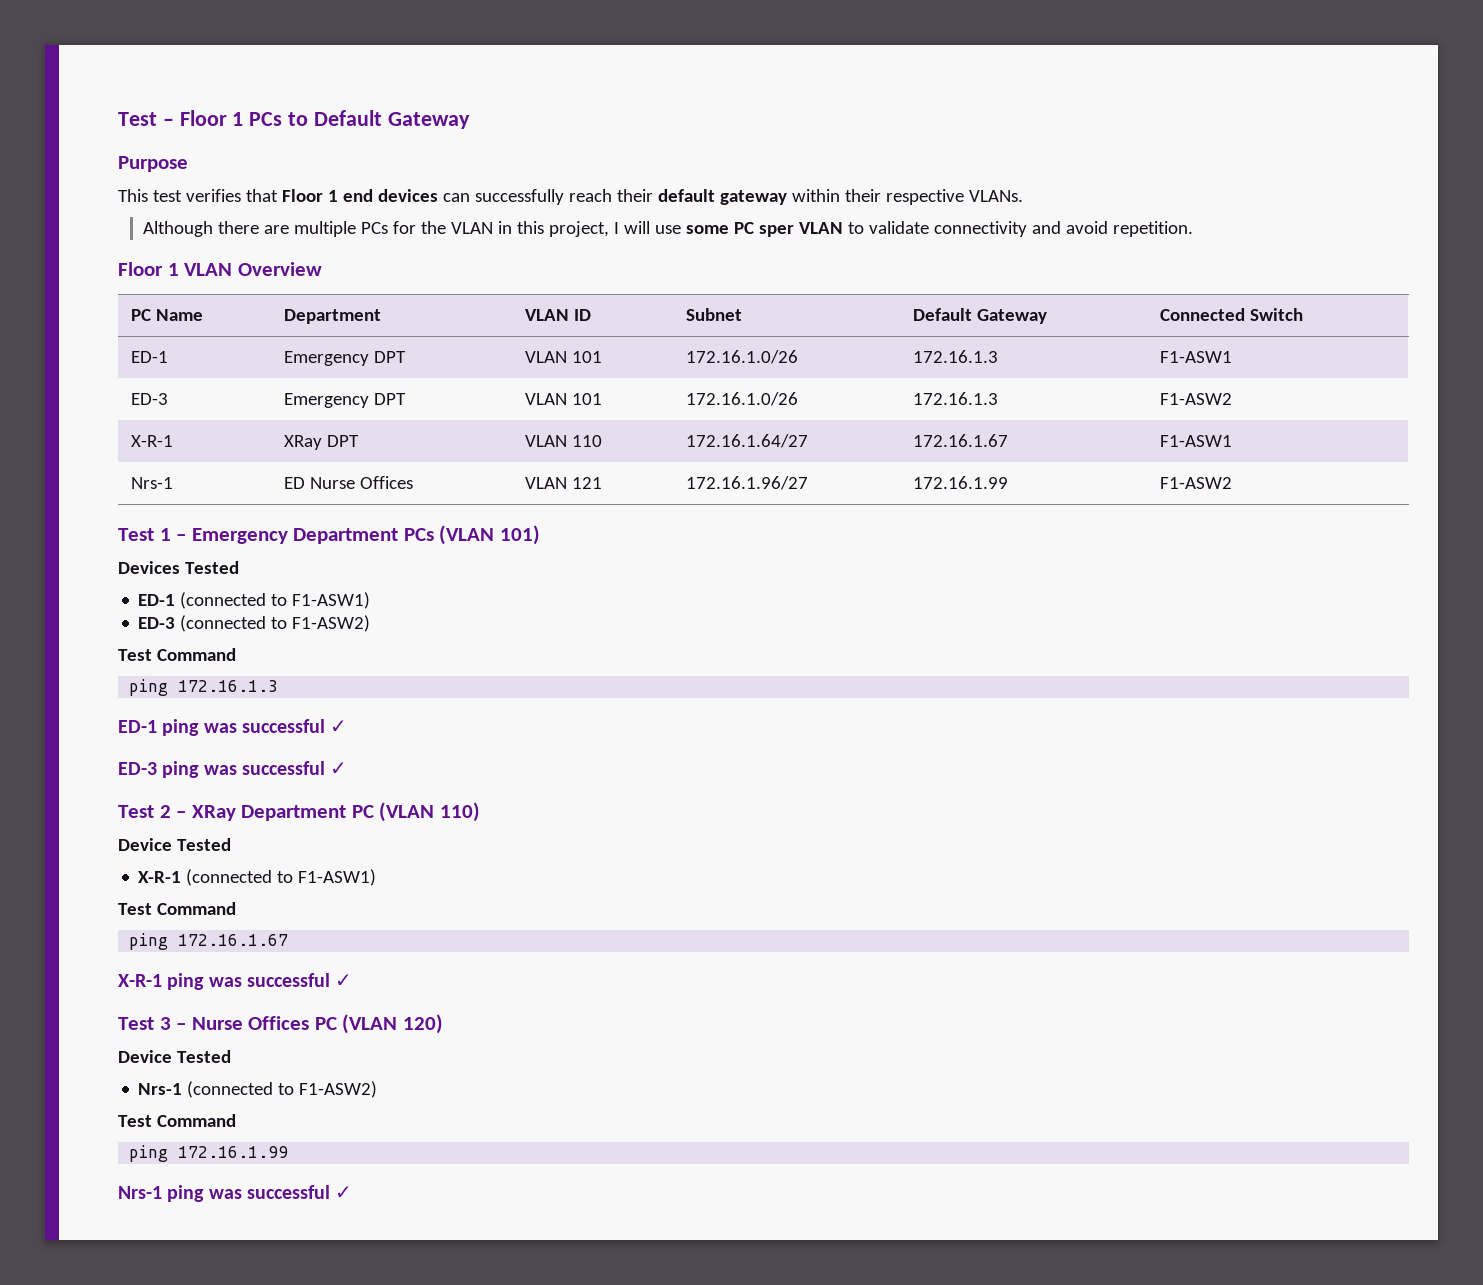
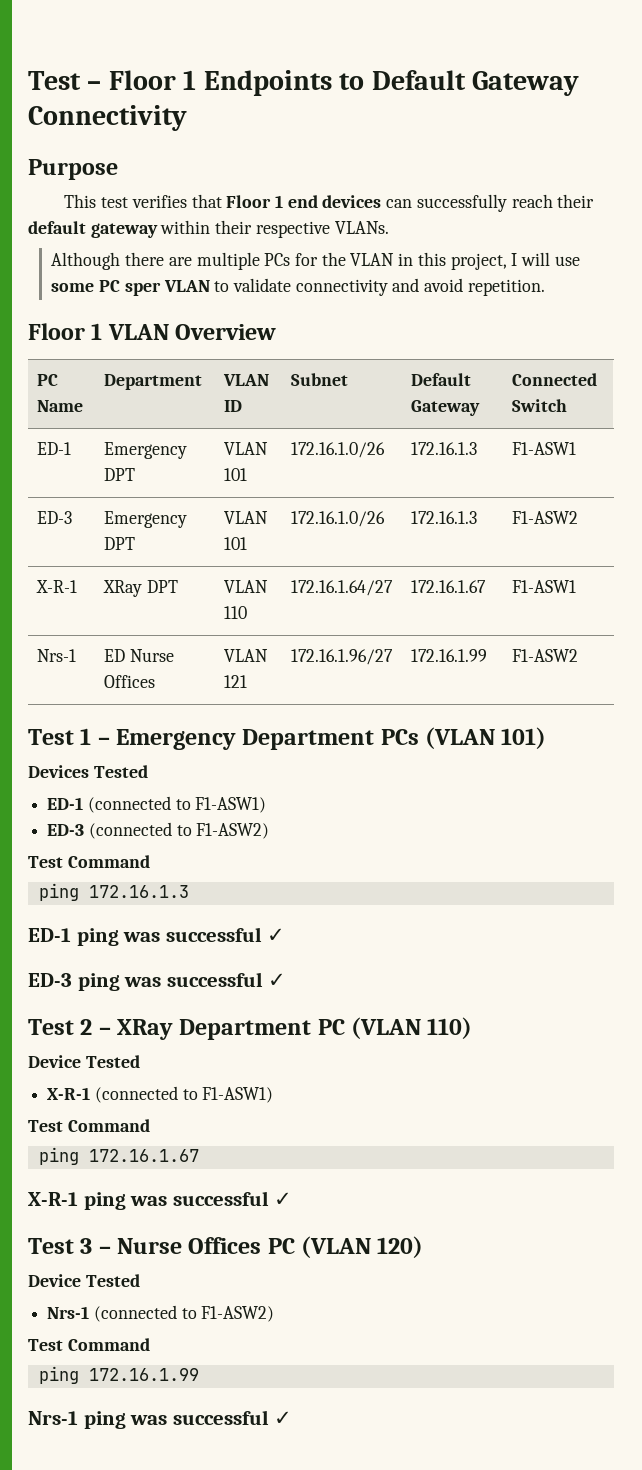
[249,112,283,126] PCs -> [203,70,332,96] Endpoints
(470, 120) none -> [28,105,187,131] Connectivity

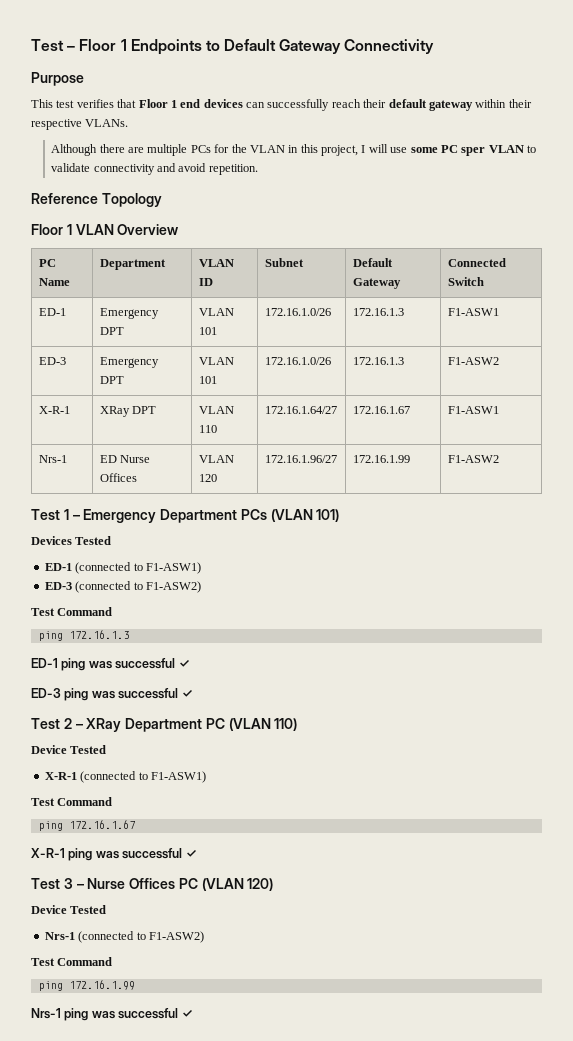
(545, 287) none -> [31,193,162,207] // Reference Topology
[224,675,248,688] 121 -> [198,474,217,482] 120

